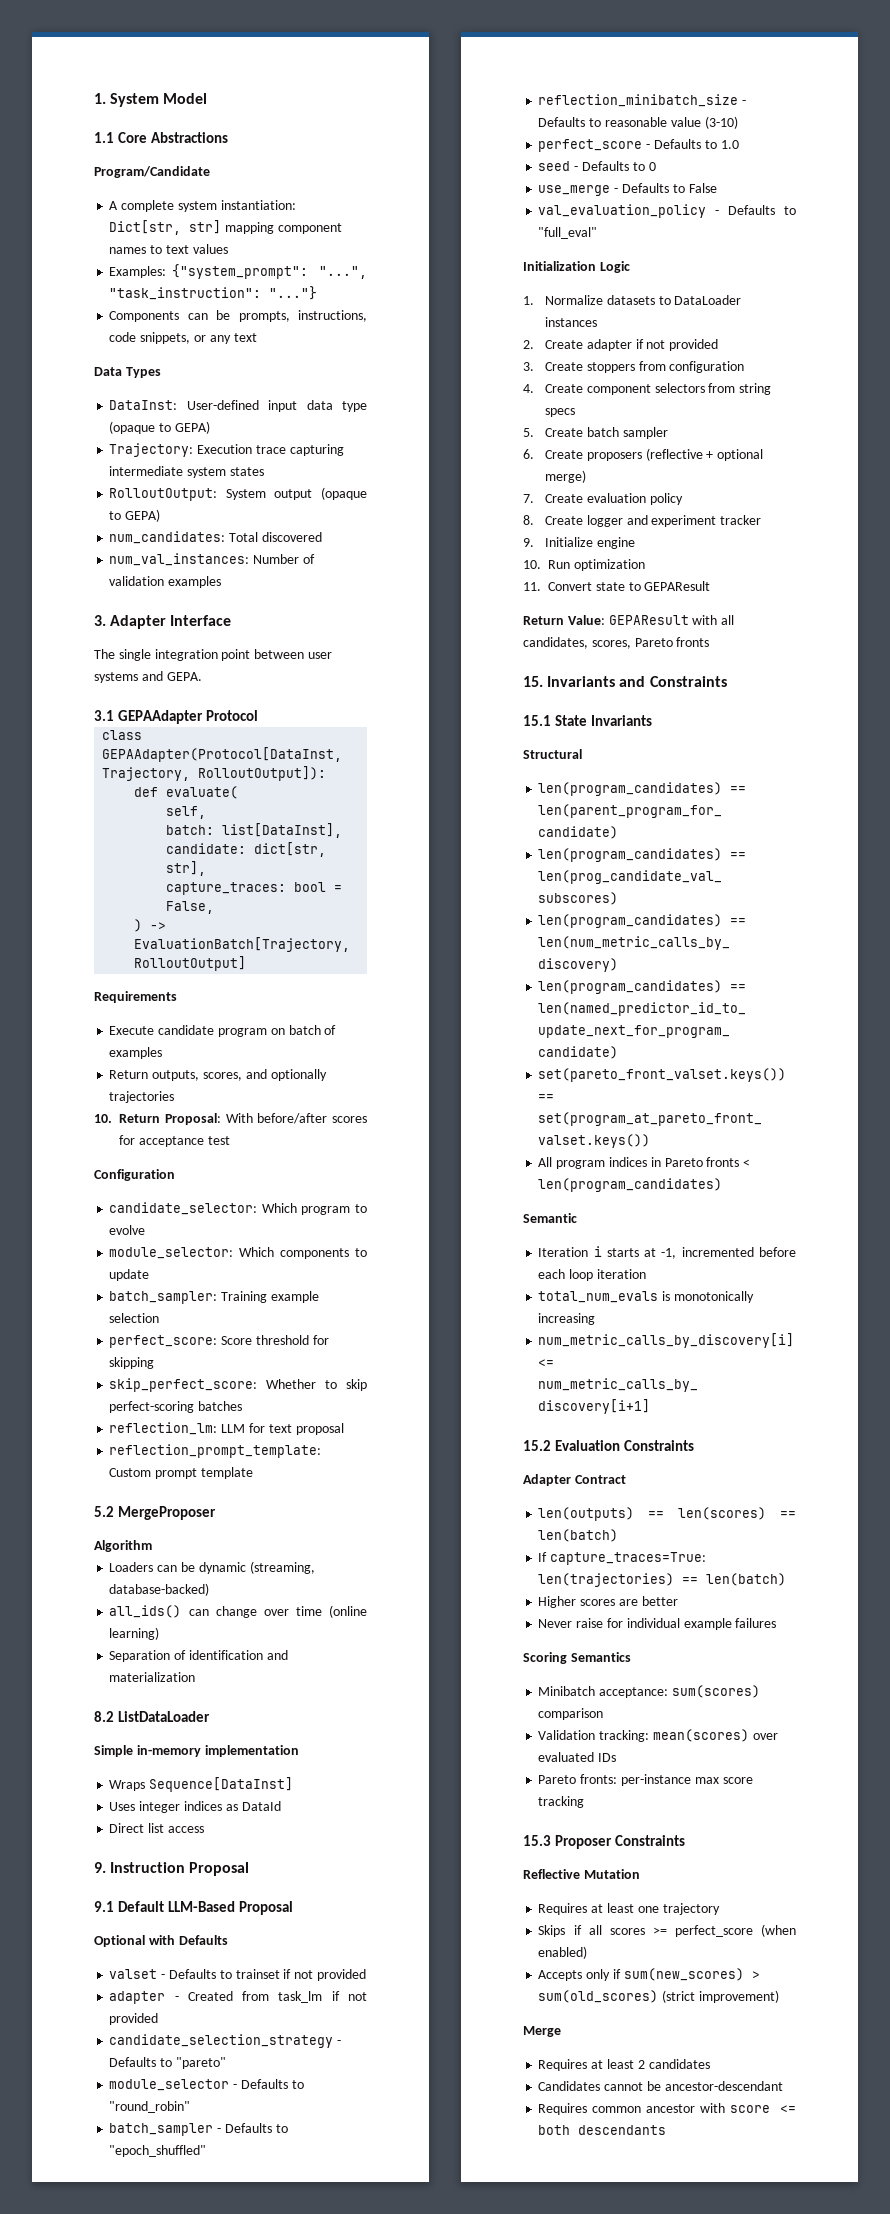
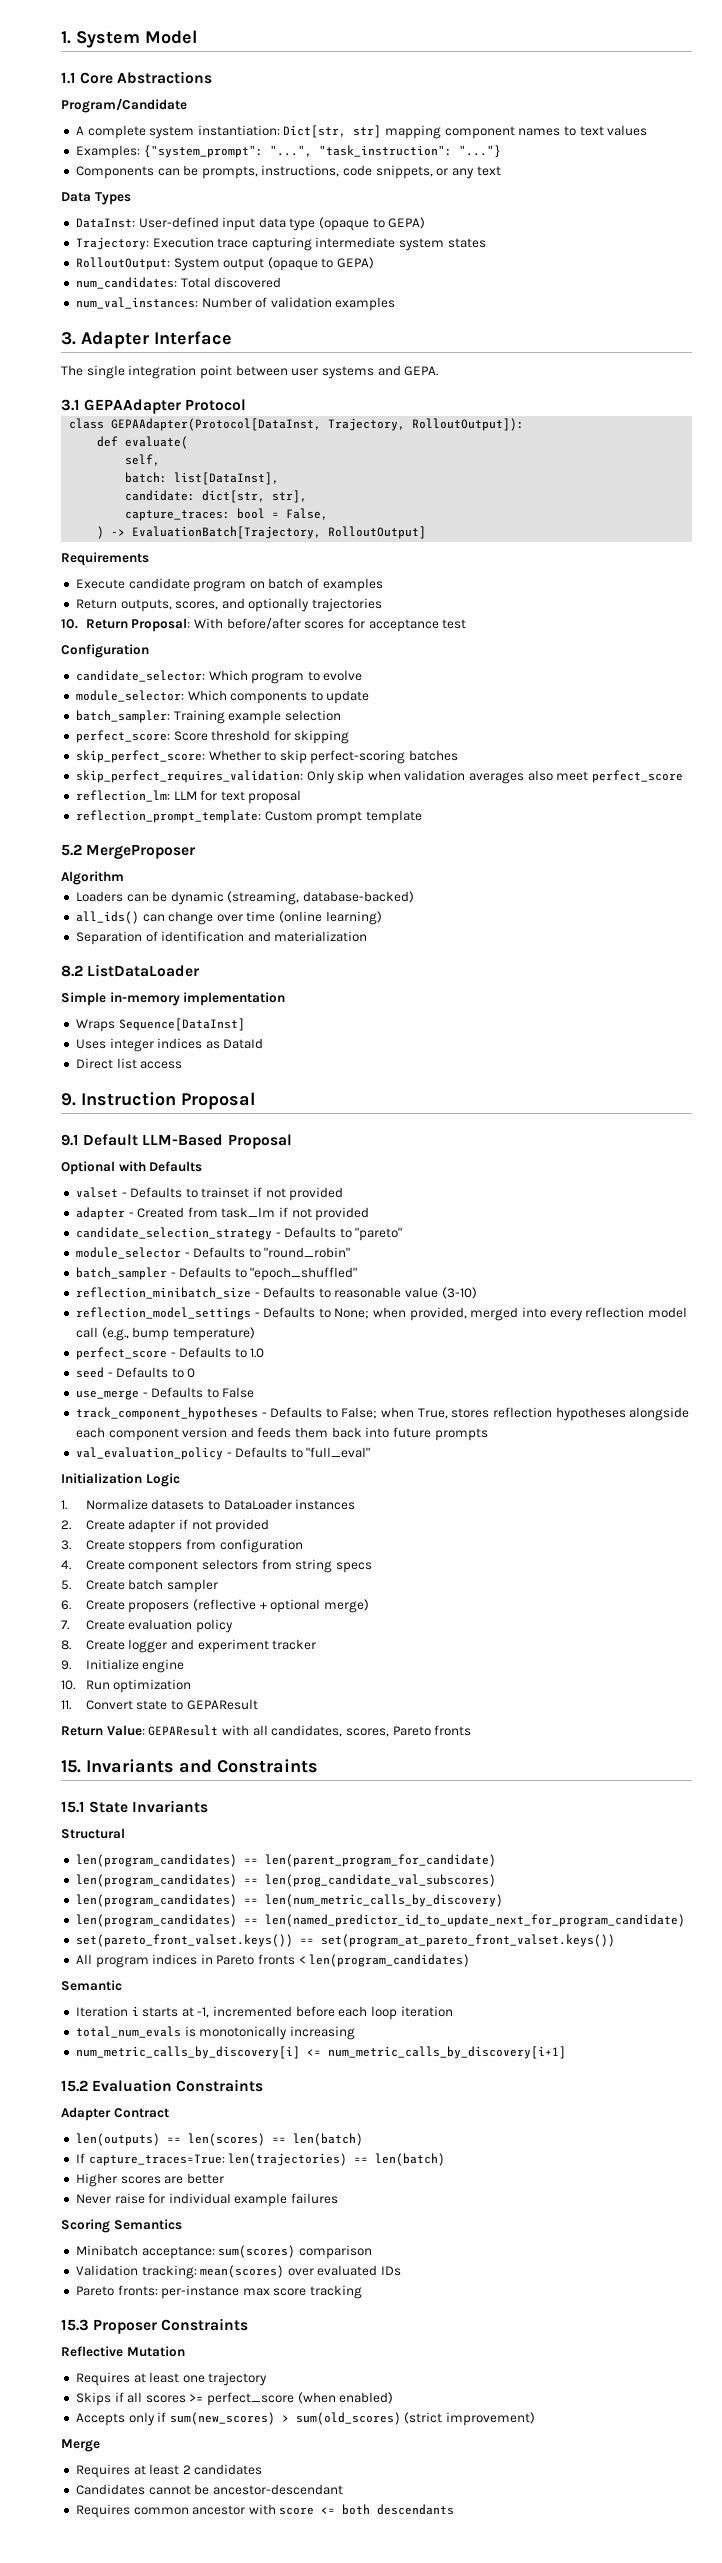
(243, 1406) none -> [75,770,684,784] // skip_perfect_requires_validation: Only skip when validation averages also meet perfect_score
(738, 122) none -> [75,1307,687,1321] [75,1327,255,1341] // reflection_model_settings - Defaults to None; when provided, merged into every reflection model call (e.g., bump temperature)
(717, 188) none -> [75,1407,690,1421] [75,1427,488,1441] // track_component_hypotheses - Defaults to False; when True, stores reflection hypotheses alongside each component version and feeds them back into future prompts

